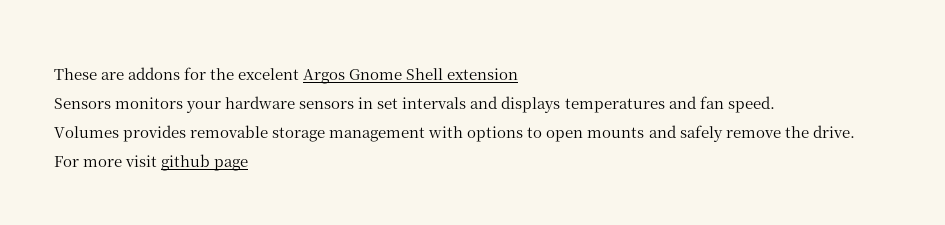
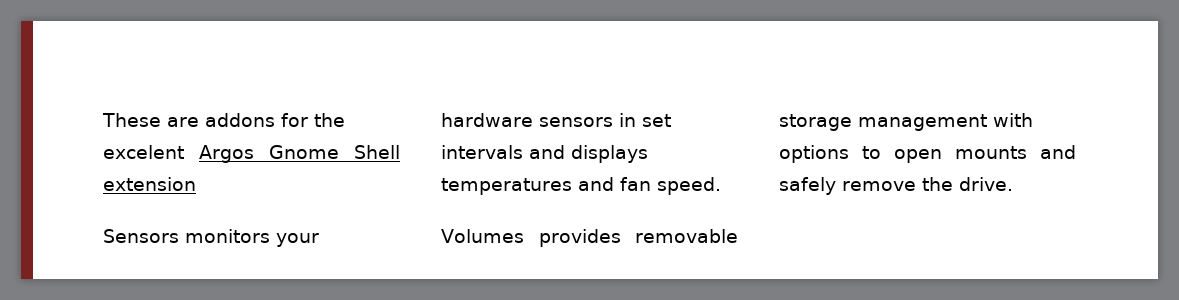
[54,154,249,171] // For more visit github page -> (1013, 184) none

